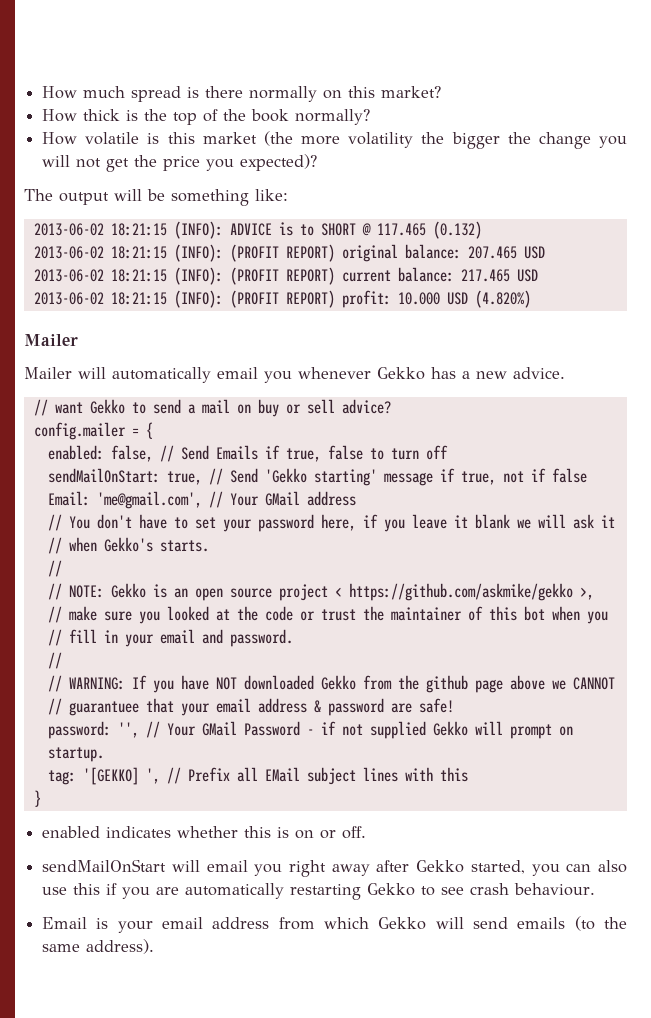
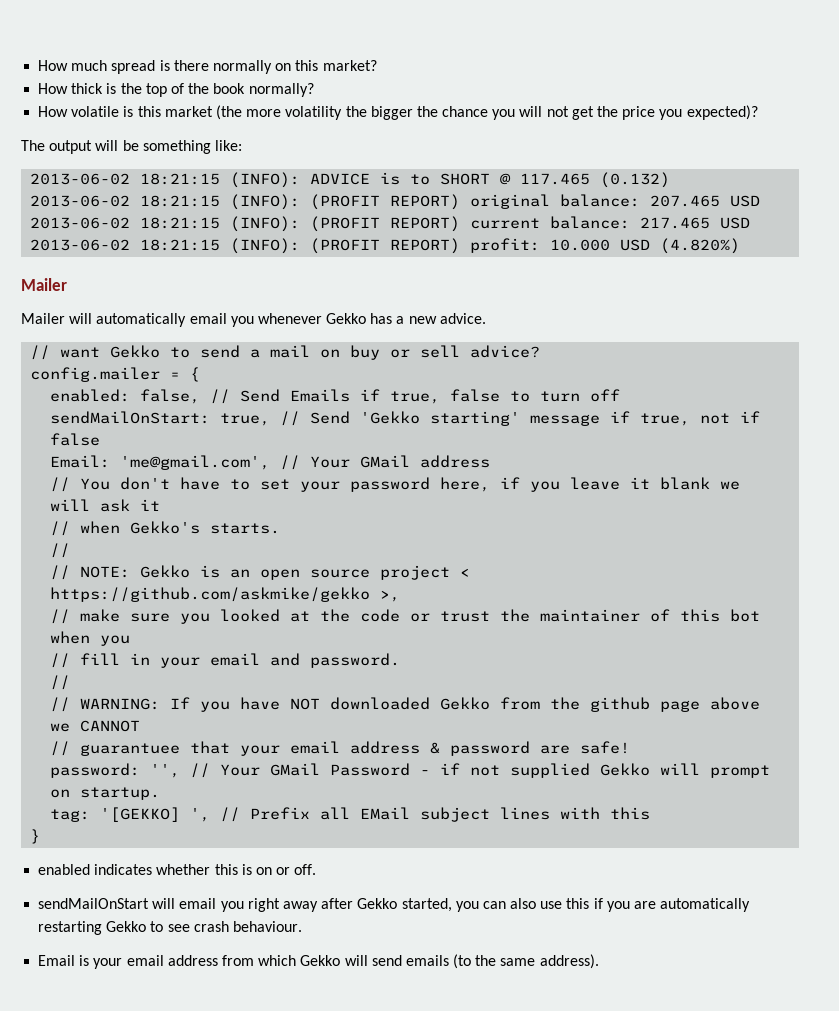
[538,132,591,149] change -> [442,106,489,117] chance

